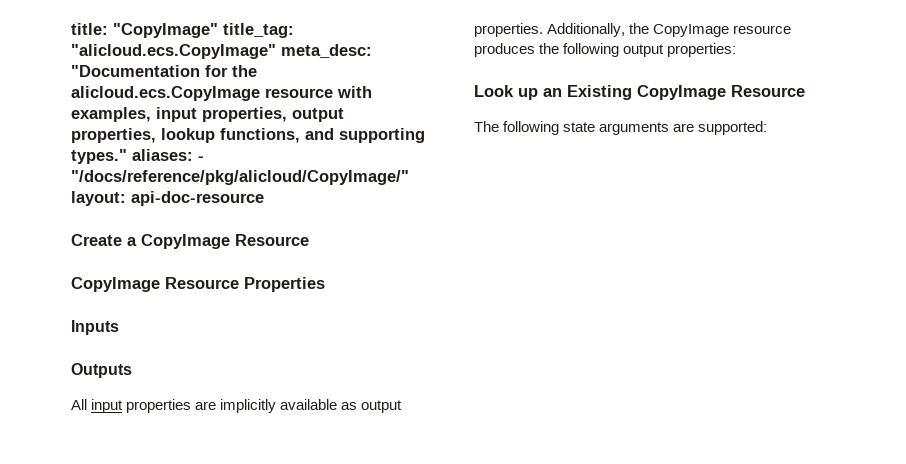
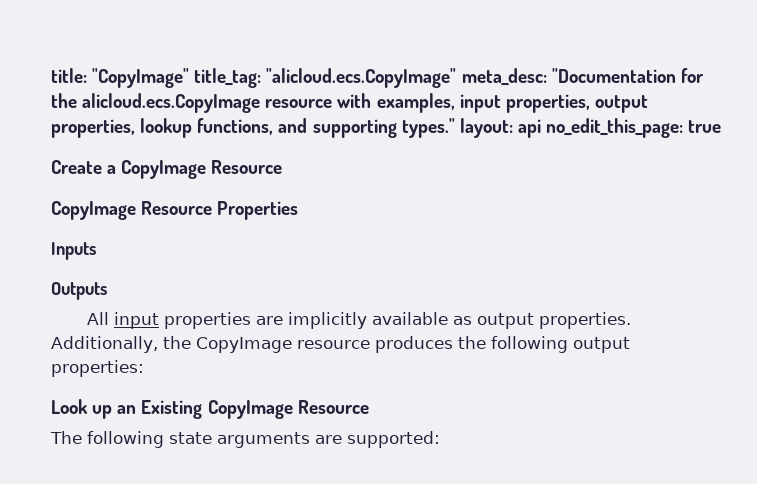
[132,149,204,161] [71,170,409,185] [71,191,264,206] aliases: - "/docs/reference/pkg/alicloud/CopyImage/" layout: api-doc-resource -> [459,118,722,138] layout: api no_edit_this_page: true

